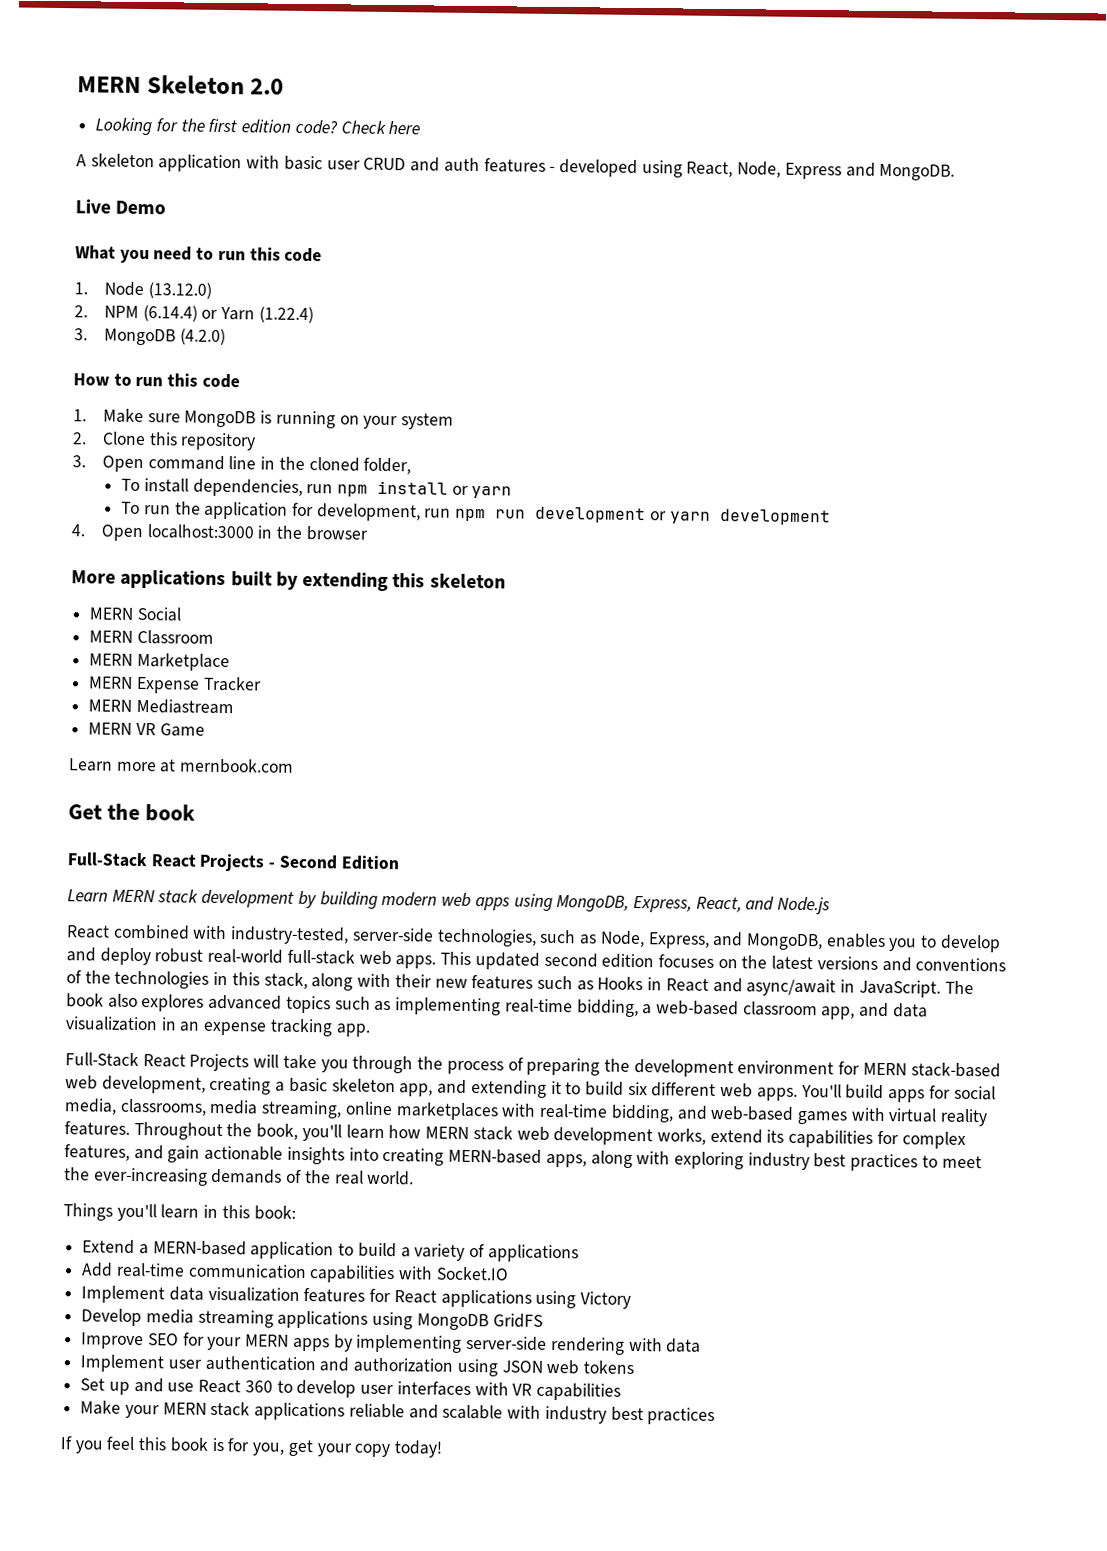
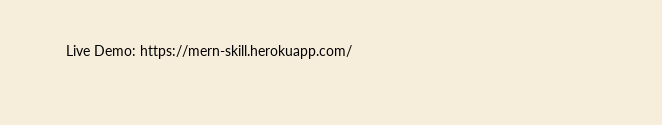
[77,75,285,95] [95,117,421,136] [76,153,956,181] [75,199,167,215] [75,245,323,264] [74,281,212,299] [74,305,314,324] [74,328,226,346] [73,373,240,389] [73,408,454,430] [72,431,257,451] [72,455,412,475] [121,478,513,499] [121,501,831,526] [71,524,368,542] [71,569,506,592] [89,606,181,622] [89,629,214,645] [89,652,230,672] [89,676,262,694] [88,698,234,715] [88,722,205,737] [69,758,295,774] [68,803,195,822] [67,852,400,872] [67,889,831,915] [67,924,1001,953] [66,947,1007,972] [66,970,974,998] [66,993,928,1020] [65,1016,370,1037] [65,1052,1001,1078] [65,1075,996,1103] [64,1098,989,1127] [64,1121,966,1149] [64,1144,982,1172] [64,1167,415,1186] [63,1203,296,1222] [82,1239,579,1263] [81,1262,509,1284] [81,1285,632,1309] [81,1308,543,1331] [81,1332,702,1355] [80,1354,635,1377] [80,1377,621,1401] [80,1400,716,1425] [60,1436,442,1458] MERN Skeleton 2.0 // Looking for the first edition code? Check here // A skeleton application with basic user CRUD and auth features - developed using React, Node, Express and MongoDB. // Live Demo // What you need to run this code // 1. Node (13.12.0) // 2. NPM (6.14.4) or Yarn (1.22.4) // 3. MongoDB (4.2.0) // How to run this code // 1. Make sure MongoDB is running on your system // 2. Clone this repository // 3. Open command line in the cloned folder, // To install dependencies, run npm install or yarn // To run the application for development, run npm run development or yarn development // 4. Open localhost:3000 in the browser // More applications built by extending this skeleton // MERN Social // MERN Classroom // MERN Marketplace // MERN Expense Tracker // MERN Mediastream // MERN VR Game // Learn more at mernbook.com // Get the book // Full-Stack React Projects - Second Edition // Learn MERN stack development by building modern web apps using MongoDB, Express, React, and Node.js // React combined with industry-tested, server-side technologies, such as Node, Express, and MongoDB, enables you to develop and deploy robust real-world full-stack web apps. This updated second edition focuses on the latest versions and conventions of the technologies in this stack, along with their new features such as Hooks in React and async/await in JavaScript. The book also explores advanced topics such as implementing real-time bidding, a web-based classroom app, and data visualization in an expense tracking app. // Full-Stack React Projects will take you through the process of preparing the development environment for MERN stack-based web development, creating a basic skeleton app, and extending it to build six different web apps. You'll build apps for social media, classrooms, media streaming, online marketplaces with real-time bidding, and web-based games with virtual reality features. Throughout the book, you'll learn how MERN stack web development works, extend its capabilities for complex features, and gain actionable insights into creating MERN-based apps, along with exploring industry best practices to meet the ever-increasing demands of the real world. // Things you'll learn in this book: // Extend a MERN-based application to build a variety of applications // Add real-time communication capabilities with Socket.IO // Implement data visualization features for React applications using Victory // Develop media streaming applications using MongoDB GridFS // Improve SEO for your MERN apps by implementing server-side rendering with data // Implement user authentication and authorization using JSON web tokens // Set up and use React 360 to develop user interfaces with VR capabilities // Make your MERN stack applications reliable and scalable with industry best practices // If you feel this book is for you, get your copy today! -> [66,45,352,59] Live Demo: https://mern-skill.herokuapp.com/

